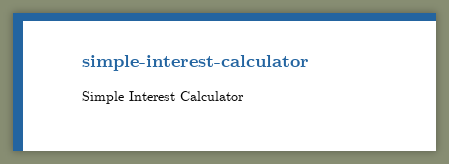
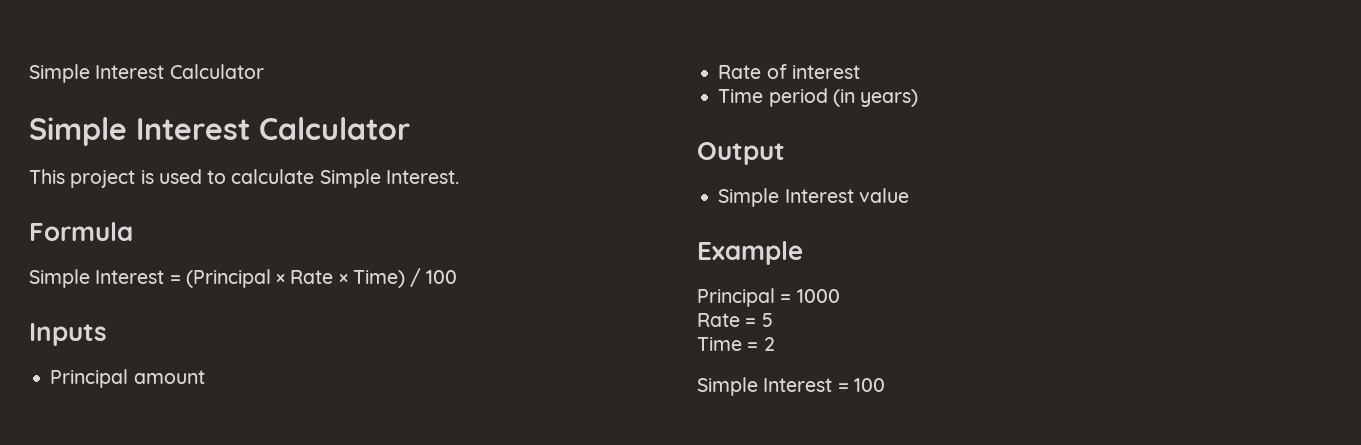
[82,55,309,71] [82,91,244,104] simple-interest-calculator // Simple Interest Calculator -> [29,64,264,83] [29,117,410,146] [29,169,459,188] [29,222,133,241] [29,268,458,288] [29,323,107,346] [50,369,205,388] [718,64,860,79] [718,88,919,107] [697,142,785,165] [718,188,909,207] [697,241,803,265] [697,288,840,307] [697,313,773,327] [697,337,775,351] [697,377,885,396] Simple Interest Calculator // Simple Interest Calculator // This project is used to calculate Simple Interest. // Formula // Simple Interest = (Principal × Rate × Time) / 100 // Inputs // Principal amount // Rate of interest // Time period (in years) // Output // Simple Interest value // Example // Principal = 1000 // Rate = 5 // Time = 2 // Simple Interest = 100

